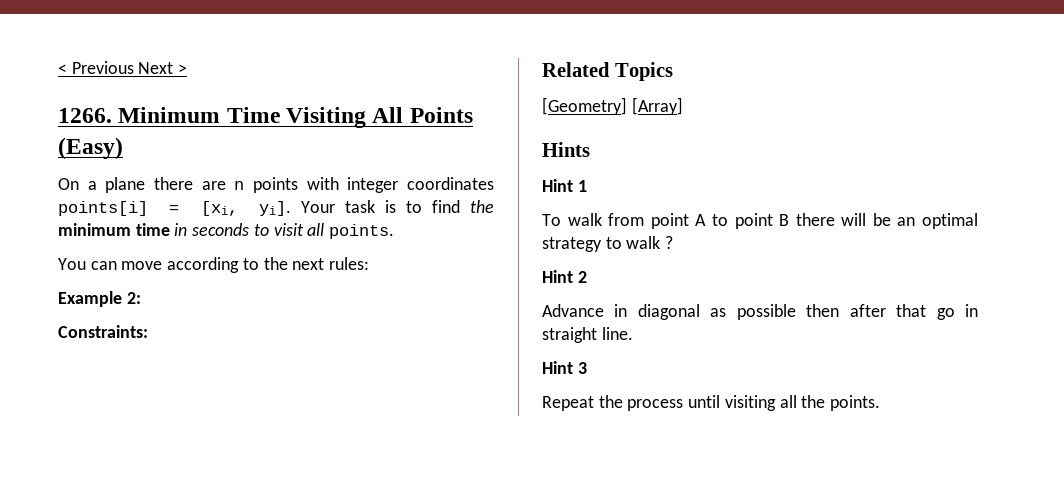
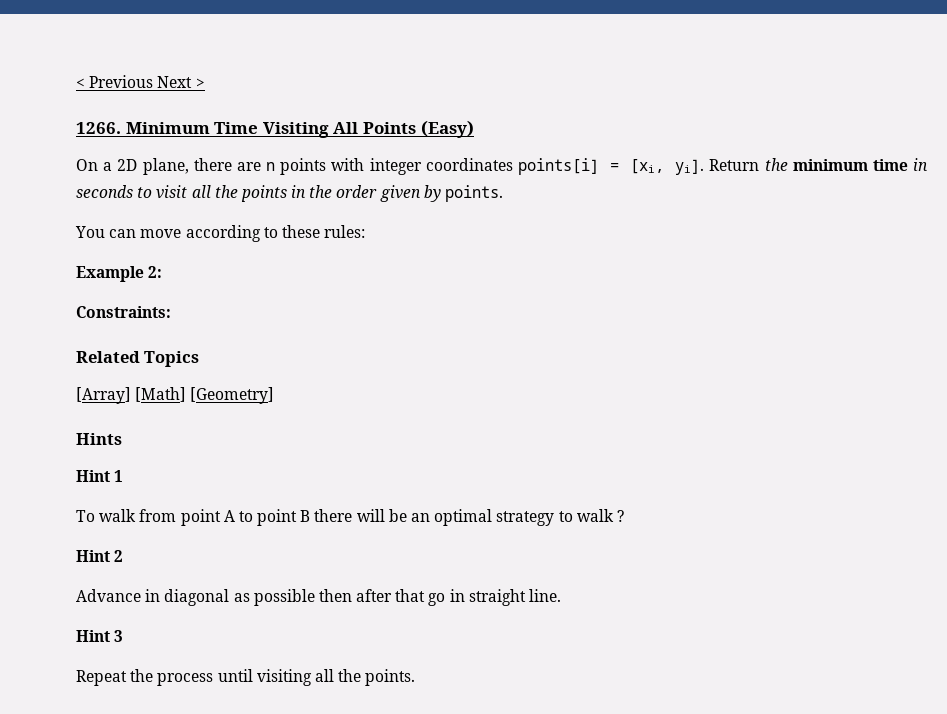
[105,177,146,193] plane -> [117,158,189,175] 2D plane,
[300,200,460,213] Your task is to find -> [709,159,760,171] Return
(325, 229) none -> [214,185,441,202] the points in the order given by
[263,257,325,270] the next -> [281,225,320,238] these
(673, 71) none -> [76,387,187,404] [Array] [Math]
[631,97,683,115] [Array] -> (275, 395) none

